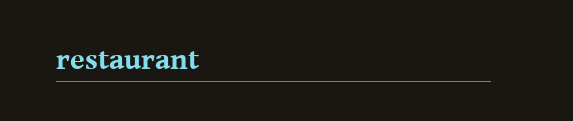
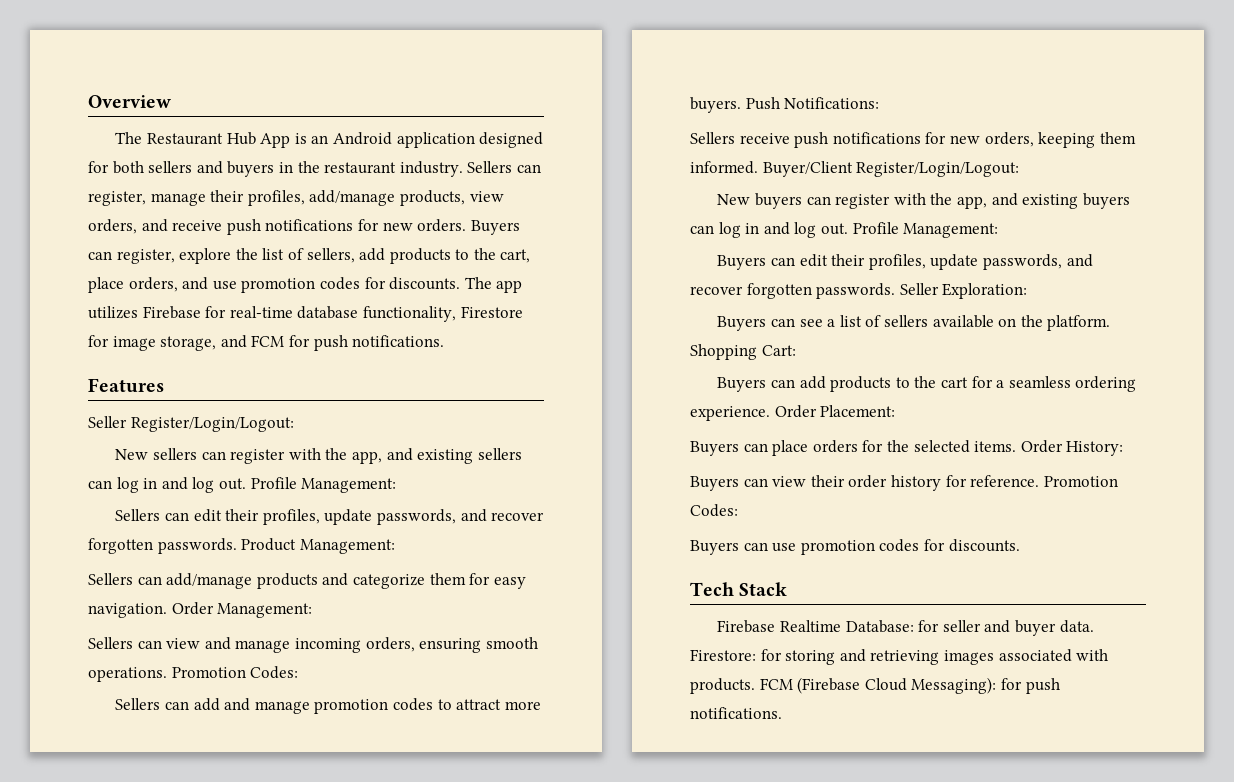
[56,51,200,69] restaurant -> [88,95,171,108] [115,132,544,148] [88,161,541,177] [88,190,504,206] [88,219,520,235] [88,248,531,264] [88,277,523,293] [88,306,523,322] [88,335,445,351] [88,378,164,393] [88,416,294,432] [115,448,522,464] [88,477,397,493] [115,509,545,525] [88,538,395,554] [88,573,526,589] [88,602,313,618] [88,637,538,653] [88,666,299,682] [115,698,541,714] [690,97,880,113] [690,132,1136,148] [690,161,1020,177] [717,193,1130,209] [690,222,999,238] [717,254,1093,270] [690,283,1028,299] [717,315,1111,331] [690,344,796,360] [717,376,1137,392] [690,405,896,421] [690,440,1124,456] [690,475,1118,491] [690,504,738,517] [690,539,1020,555] [690,582,788,596] [717,620,1094,636] [690,649,1109,665] [690,677,1060,694] [690,707,782,719] Overview // The Restaurant Hub App is an Android application designed for both sellers and buyers in the restaurant industry. Sellers can register, manage their profiles, add/manage products, view orders, and receive push notifications for new orders. Buyers can register, explore the list of sellers, add products to the cart, place orders, and use promotion codes for discounts. The app utilizes Firebase for real-time database functionality, Firestore for image storage, and FCM for push notifications. // Features // Seller Register/Login/Logout: // New sellers can register with the app, and existing sellers can log in and log out. Profile Management: // Sellers can edit their profiles, update passwords, and recover forgotten passwords. Product Management: // Sellers can add/manage products and categorize them for easy navigation. Order Management: // Sellers can view and manage incoming orders, ensuring smooth operations. Promotion Codes: // Sellers can add and manage promotion codes to attract more buyers. Push Notifications: // Sellers receive push notifications for new orders, keeping them informed. Buyer/Client Register/Login/Logout: // New buyers can register with the app, and existing buyers can log in and log out. Profile Management: // Buyers can edit their profiles, update passwords, and recover forgotten passwords. Seller Exploration: // Buyers can see a list of sellers available on the platform. Shopping Cart: // Buyers can add products to the cart for a seamless ordering experience. Order Placement: // Buyers can place orders for the selected items. Order History: // Buyers can view their order history for reference. Promotion Codes: // Buyers can use promotion codes for discounts. // Tech Stack // Firebase Realtime Database: for seller and buyer data. Firestore: for storing and retrieving images associated with products. FCM (Firebase Cloud Messaging): for push notifications.

